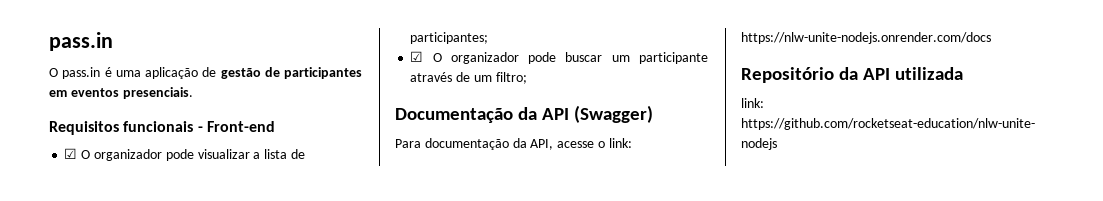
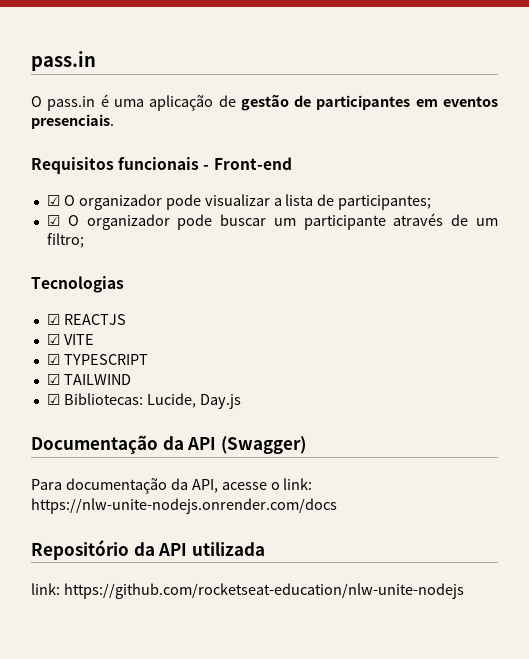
(527, 78) none -> [31,276,124,293] [46,314,126,325] [46,334,94,345] [46,354,148,365] [46,374,131,385] [46,393,241,409] // Tecnologias // ☑ REACTJS // ☑ VITE // ☑ TYPESCRIPT // ☑ TAILWIND // ☑ Bibliotecas: Lucide, Day.js

